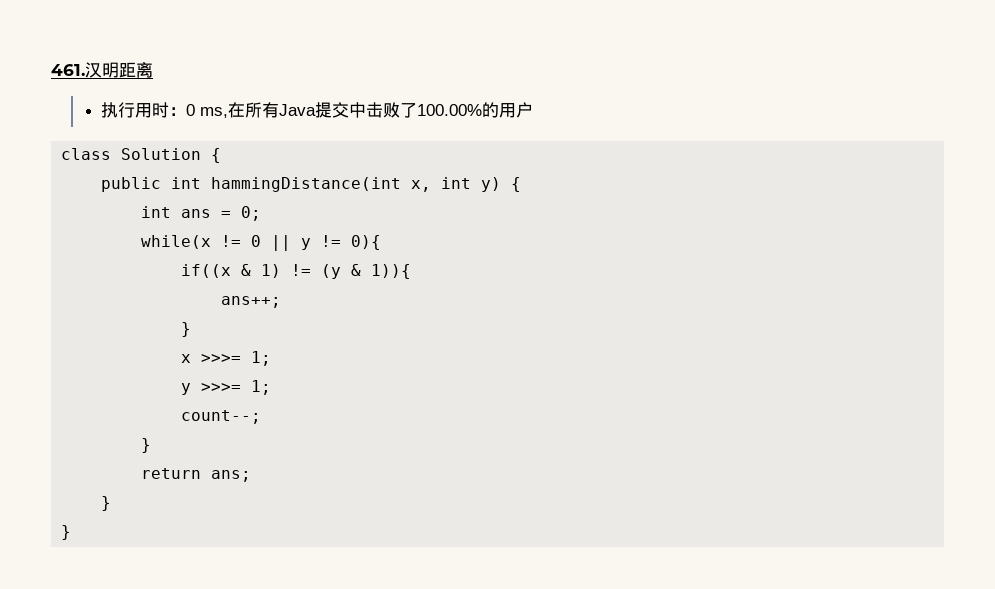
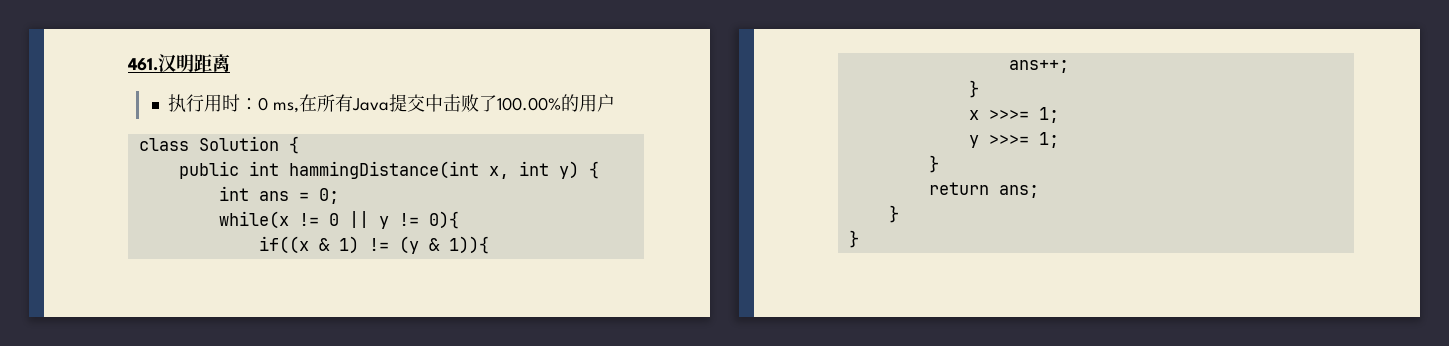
[181,410,262,424] // count--; -> (1059, 140) none

